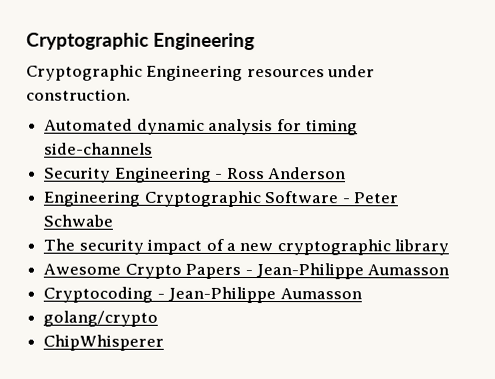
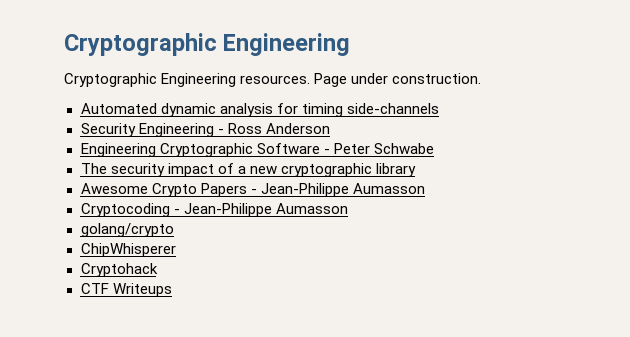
[246,68,325,78] resources -> [240,73,348,87] resources. Page
(165, 342) none -> [80,263,158,277] [80,283,172,297] // Cryptohack // CTF Writeups

